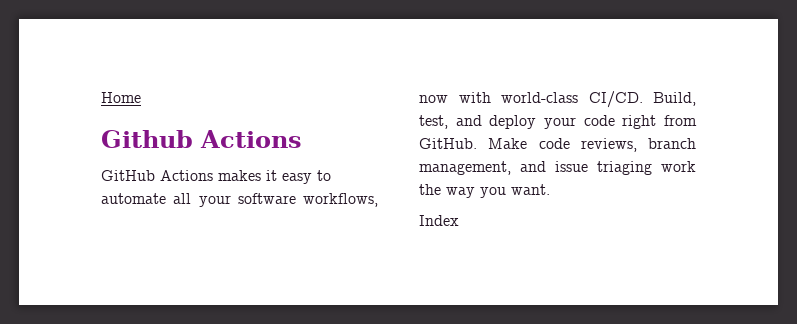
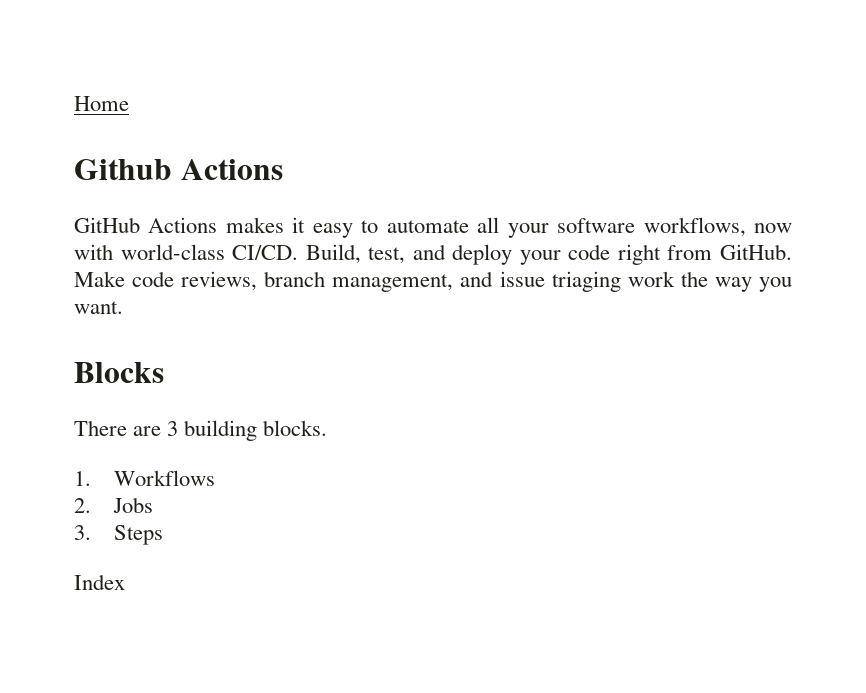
(550, 189) none -> [74,362,164,383] [74,420,328,441] [74,470,216,486] [74,497,154,513] [74,525,164,545] // Blocks // There are 3 building blocks. // 1. Workflows // 2. Jobs // 3. Steps

